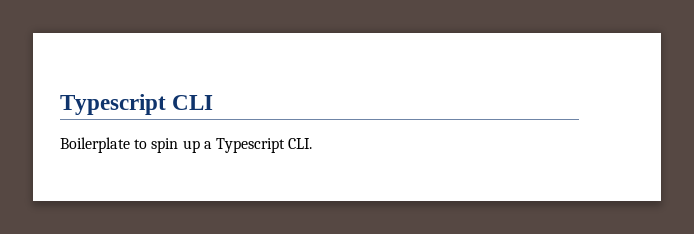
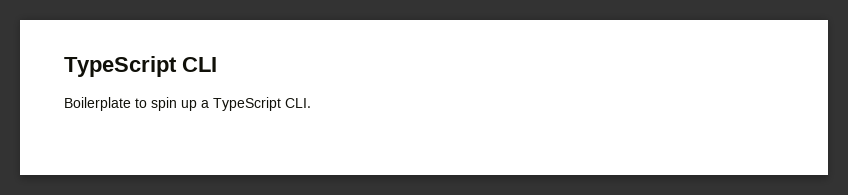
[60,94,166,115] Typescript -> [64,56,177,77] TypeScript
[215,138,285,153] Typescript -> [213,97,281,111] TypeScript

